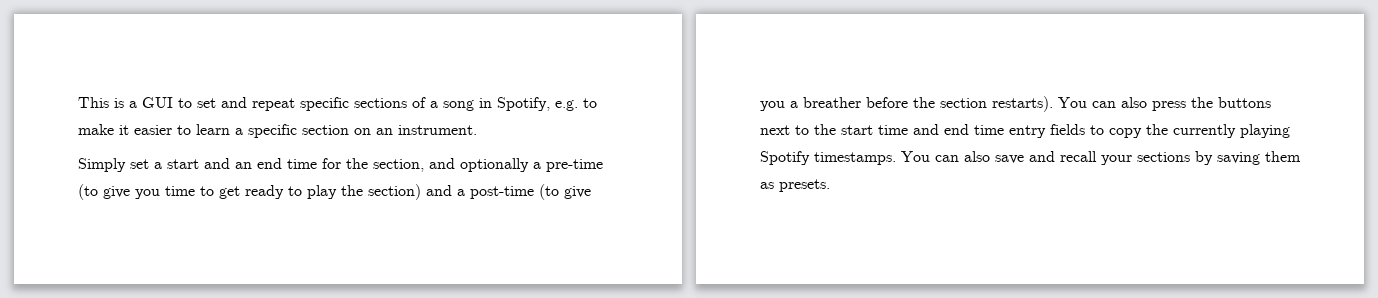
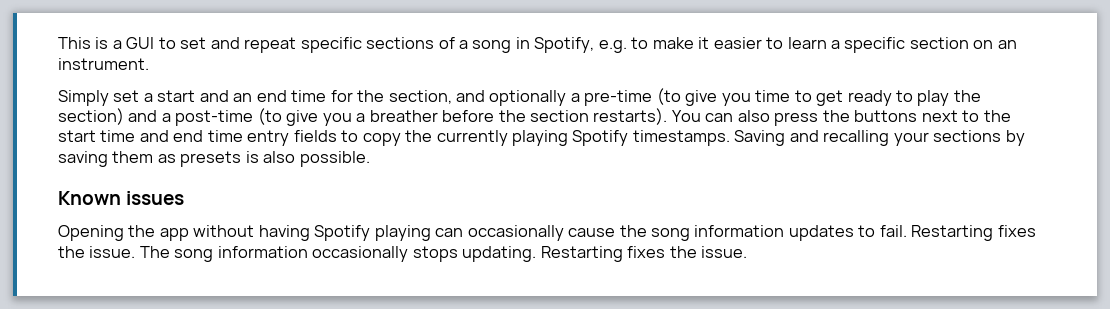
[901,151,1097,164] You can also save and recall -> [734,130,890,146] Saving and recalling
[779,179,830,192] presets. -> [180,151,370,167] [58,191,185,205] [58,225,1036,241] [58,246,748,262] presets is also possible. // Known issues // Opening the app without having Spotify playing can occasionally cause the song information updates to fail. Restarting fixes the issue. The song information occasionally stops updating. Restarting fixes the issue.

